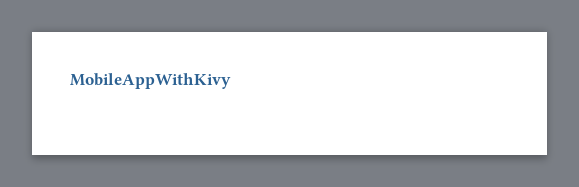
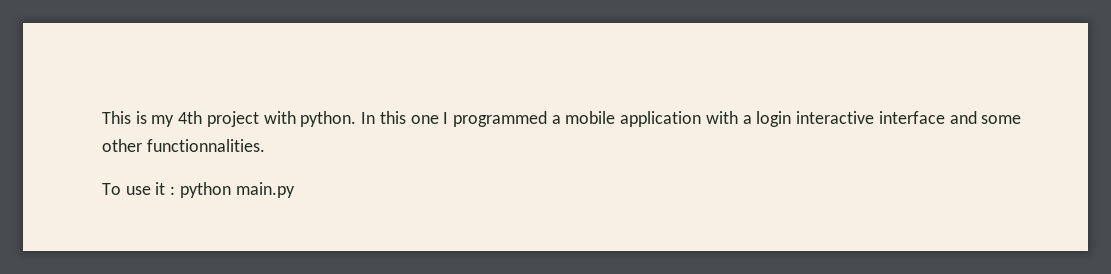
[70,73,231,89] MobileAppWithKivy -> [102,111,1022,127] [102,139,265,152] [102,182,295,198] This is my 4th project with python. In this one I programmed a mobile application with a login interactive interface and some other functionnalities. // To use it : python main.py

